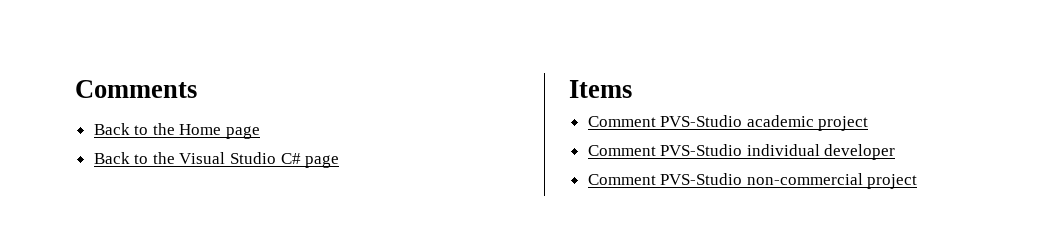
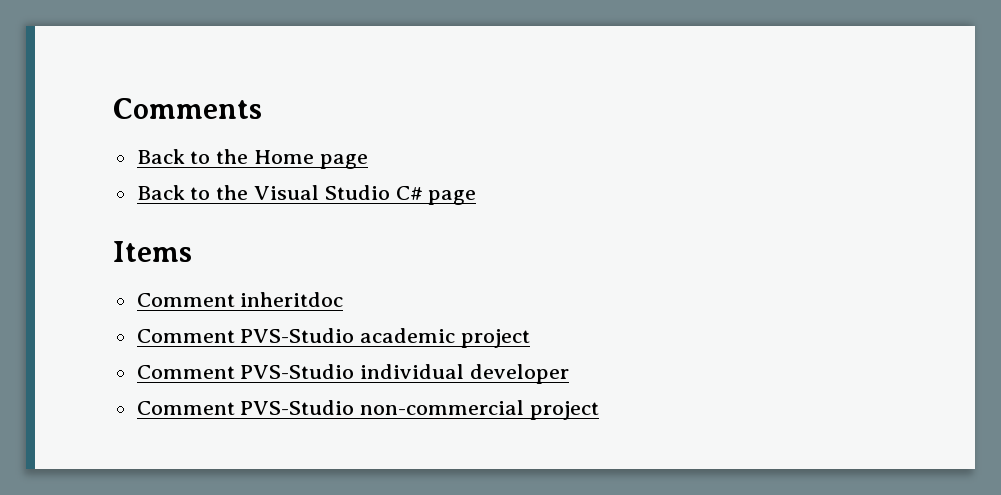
(632, 89) none -> [136,292,344,307] // Comment inheritdoc

